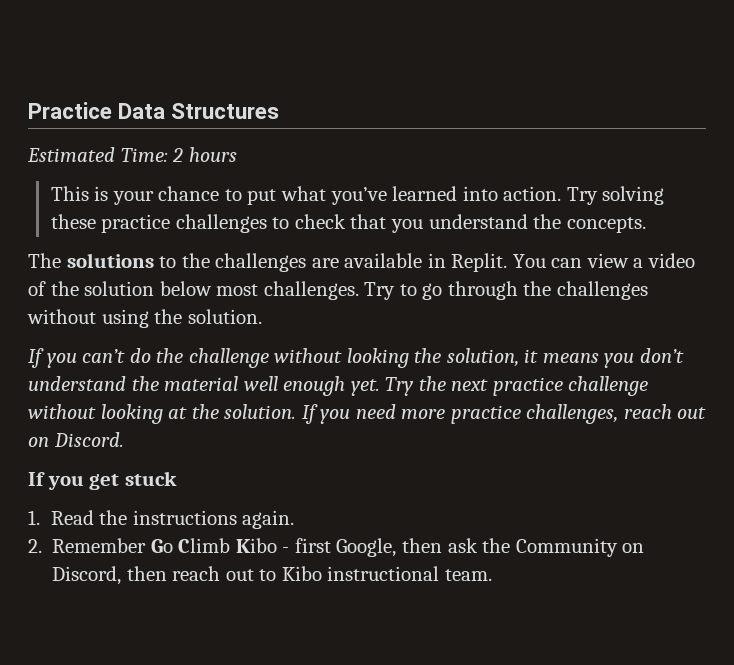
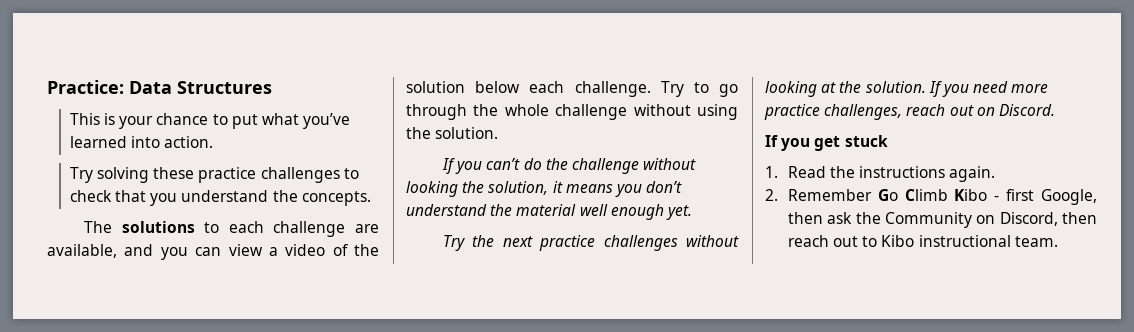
[28,102,112,119] Practice -> [47,80,124,94] Practice:
[27,147,237,162] // Estimated Time: 2 hours -> (272, 87) none
(562, 193) none -> (214, 142) //
[181,253,546,272] the challenges are available in Replit. You -> [228,221,379,237] [47,244,188,260] each challenge are available, and you
[216,281,359,300] most challenges. -> [529,81,651,97] each challenge.
[556,281,648,300] challenges -> [504,104,628,120] whole challenge
(380, 387) none -> (692, 212) //
[568,376,649,396] challenge -> [603,235,678,251] challenges

